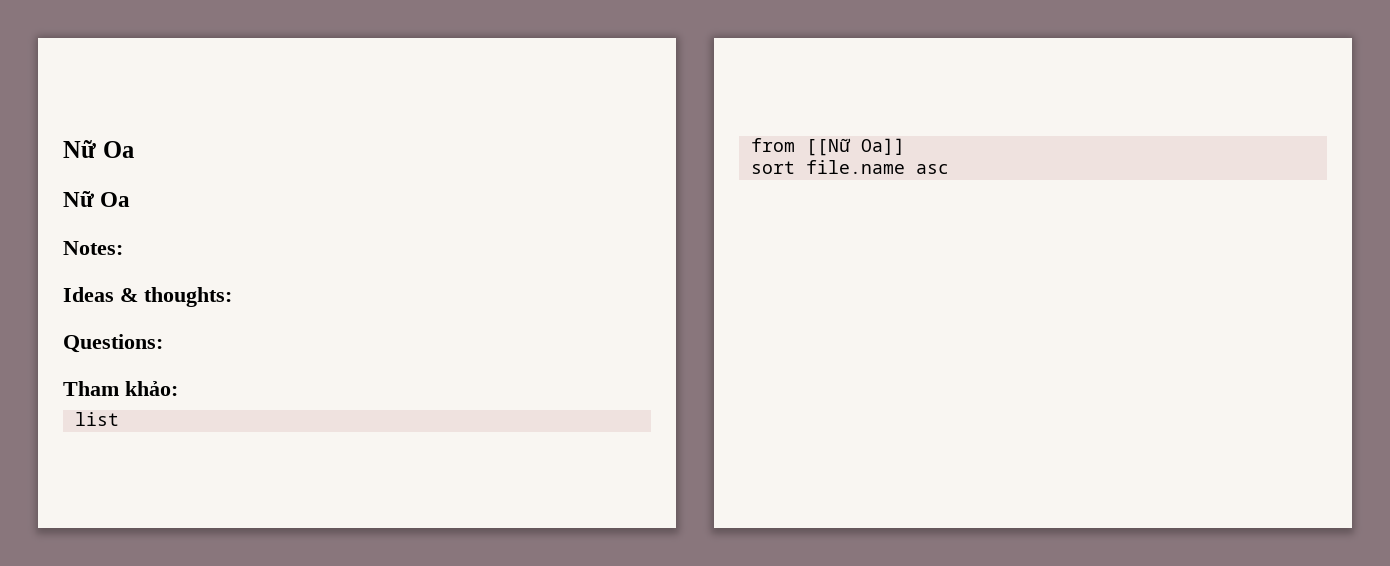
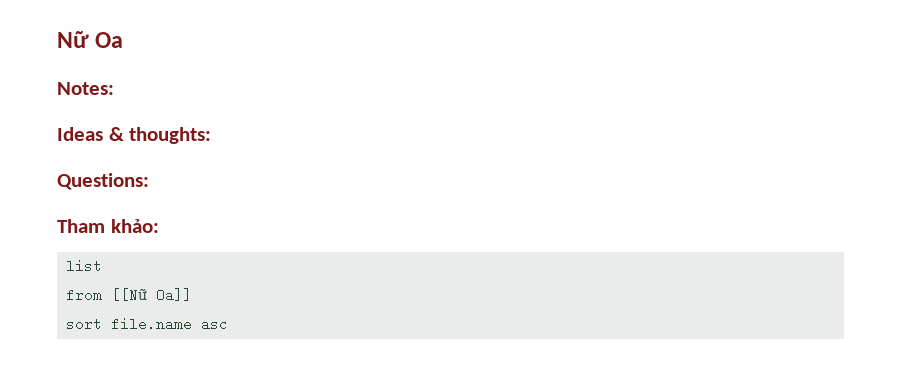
[63,140,134,158] [63,191,131,207] Nữ Oa // Nữ Oa -> [57,31,124,48] Nữ Oa

